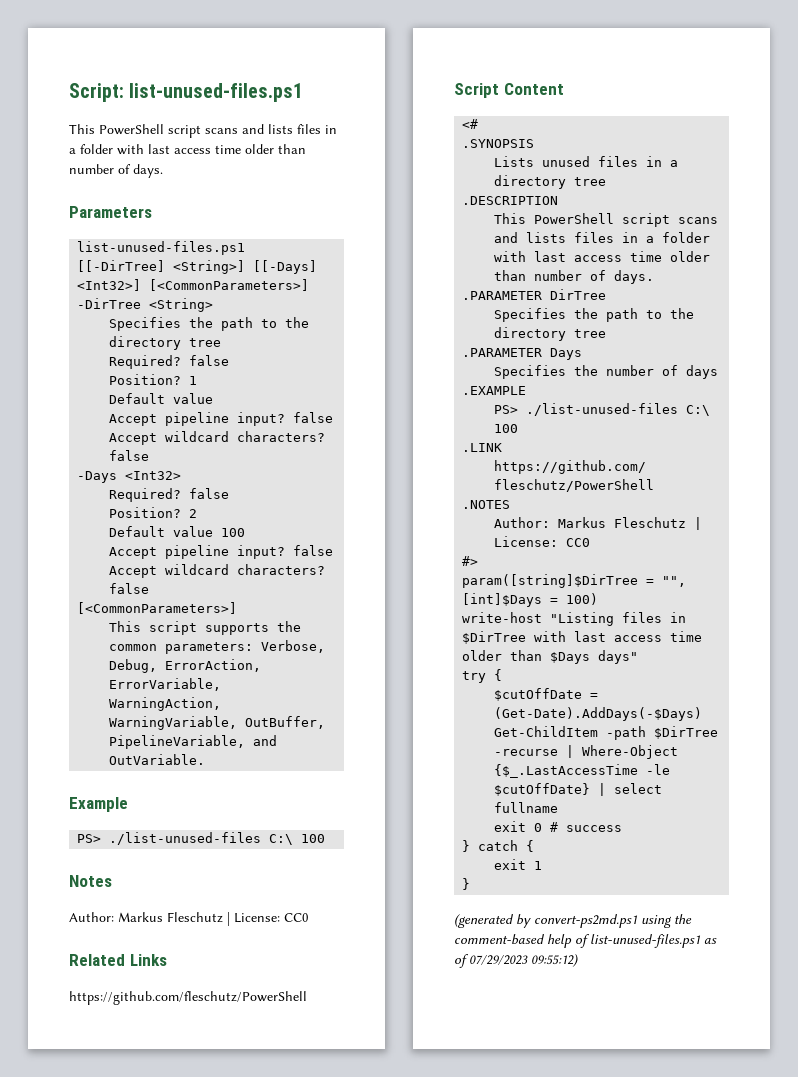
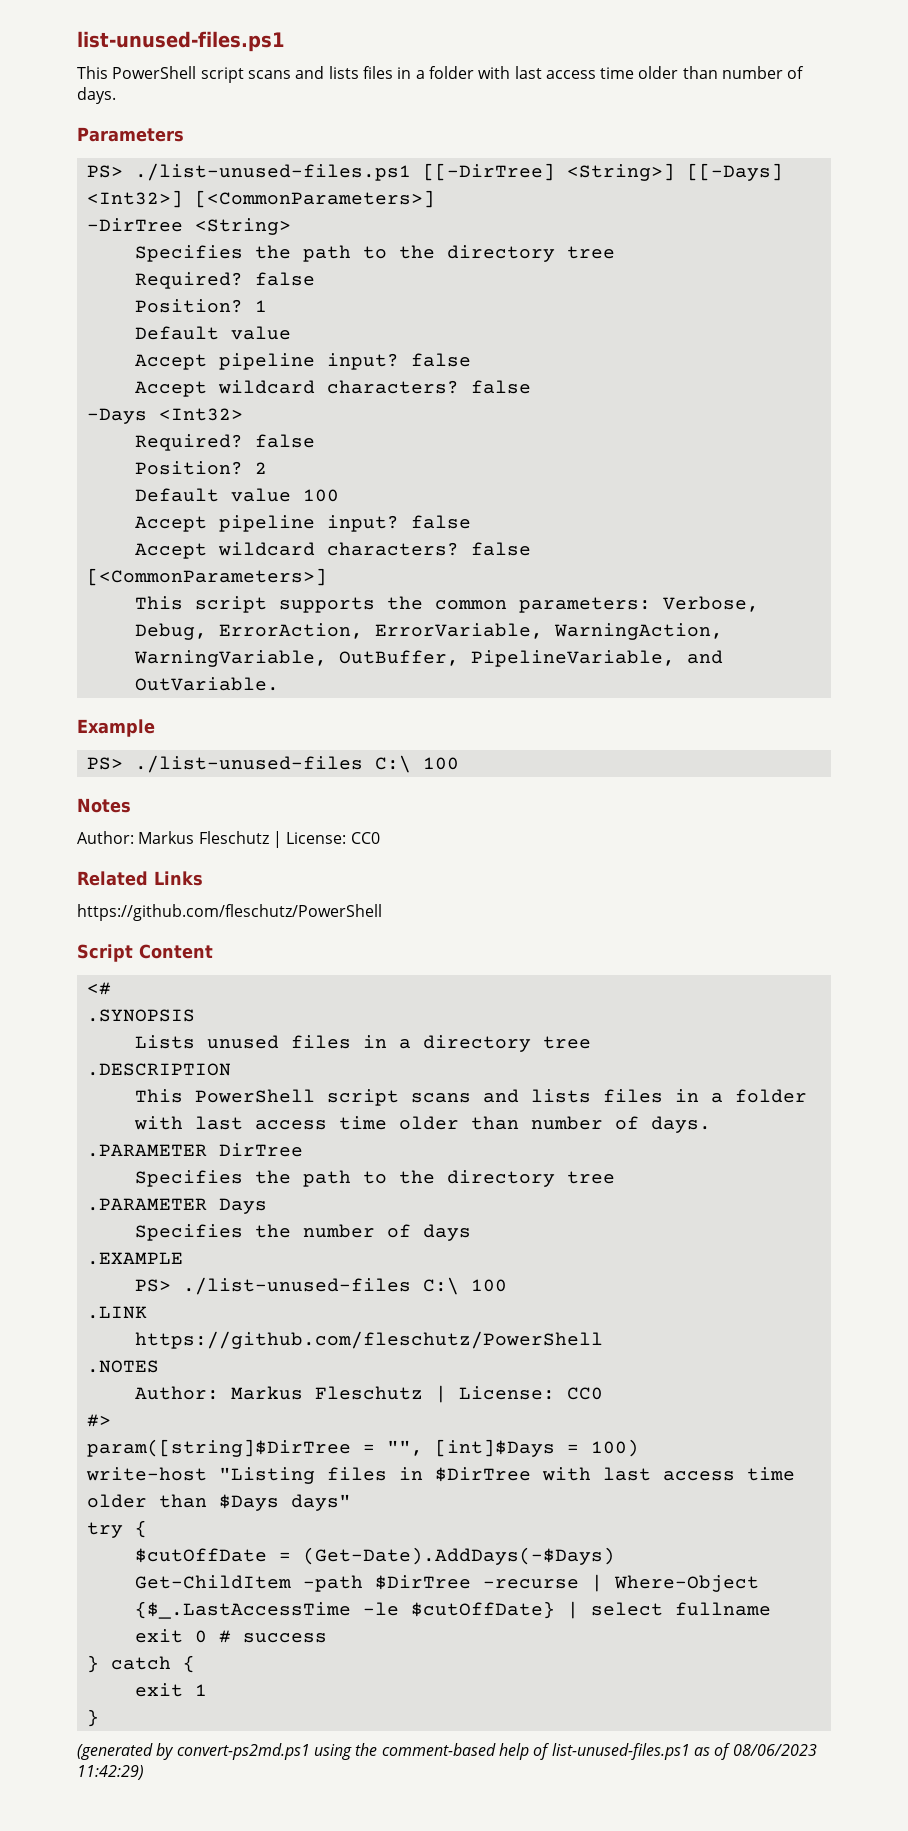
[69,83,124,102] Script: -> (77, 41) none
[77,241,246,255] list-unused-files.ps1 -> [86,163,411,181] PS> ./list-unused-files.ps1
[469,954,579,967] 07/29/2023 09:55:12) -> [732,1744,817,1756] [77,1765,144,1780] 08/06/2023 11:42:29)

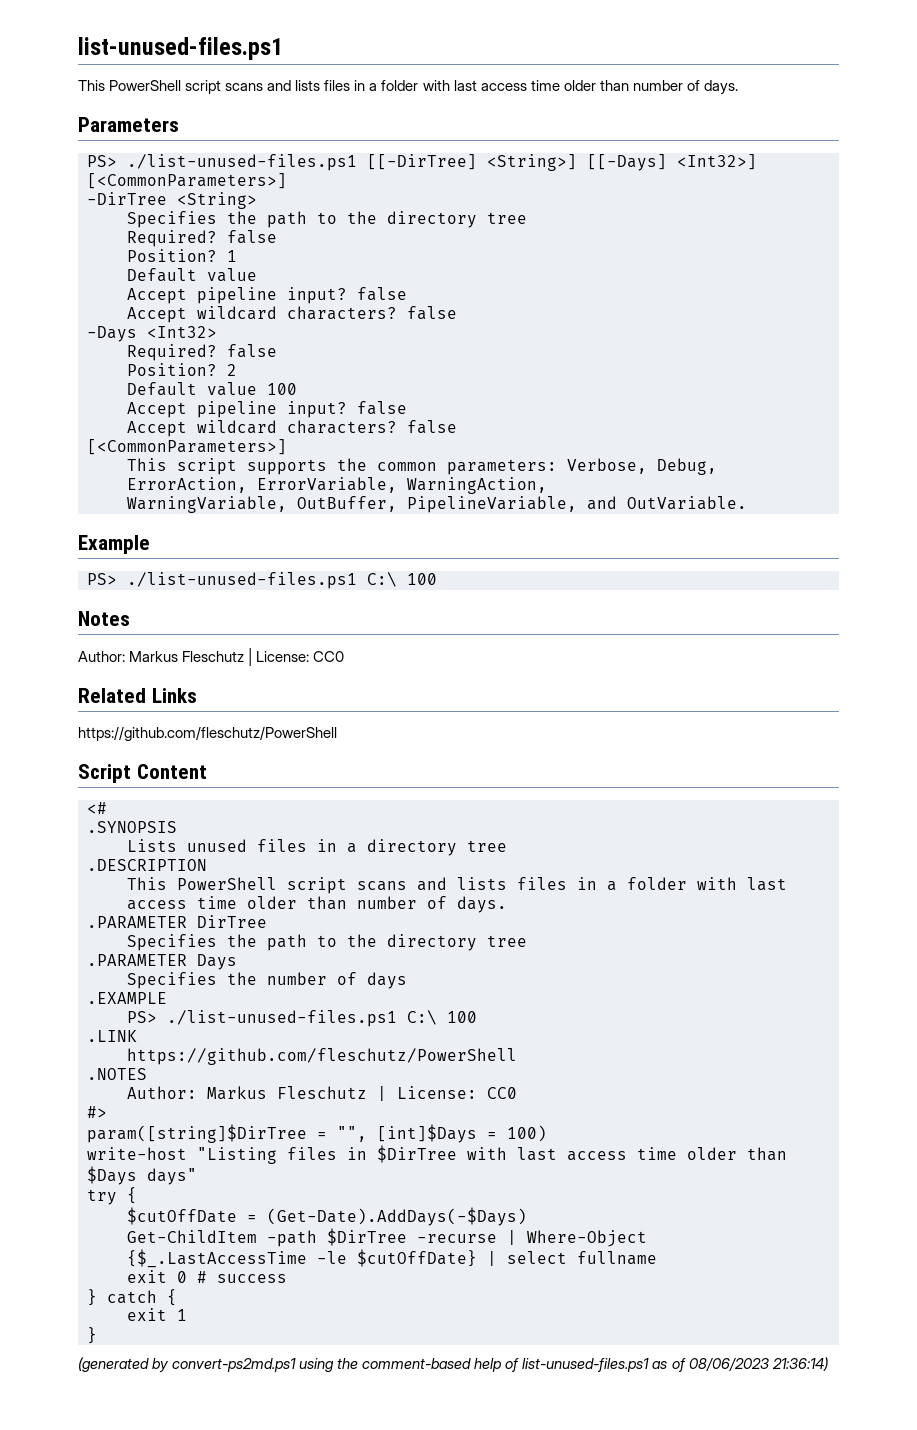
[134,755,363,773] ./list-unused-files -> [127,572,357,589] ./list-unused-files.ps1
[182,1277,411,1295] ./list-unused-files -> [167,1010,397,1027] ./list-unused-files.ps1
[77,1765,144,1780] 11:42:29) -> [771,1357,828,1371] 21:36:14)

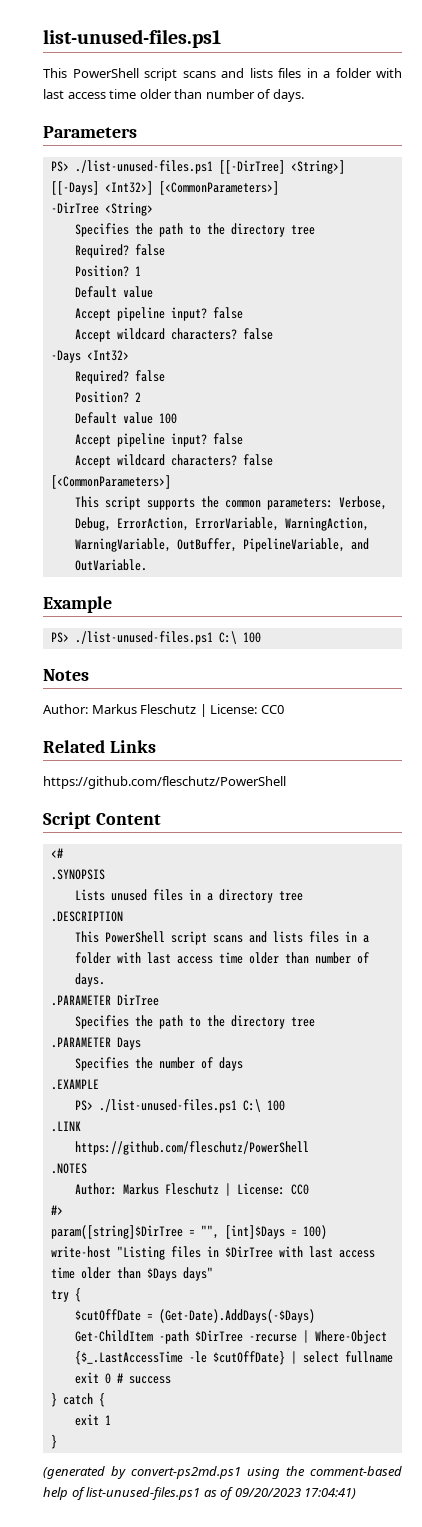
[688,1357,828,1371] 08/06/2023 21:36:14) -> [234,1488,357,1499] 09/20/2023 17:04:41)

